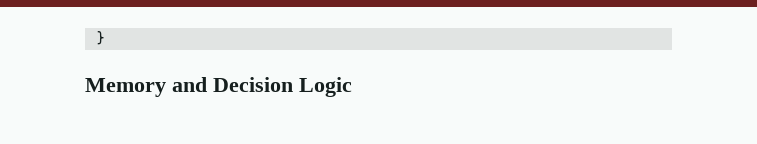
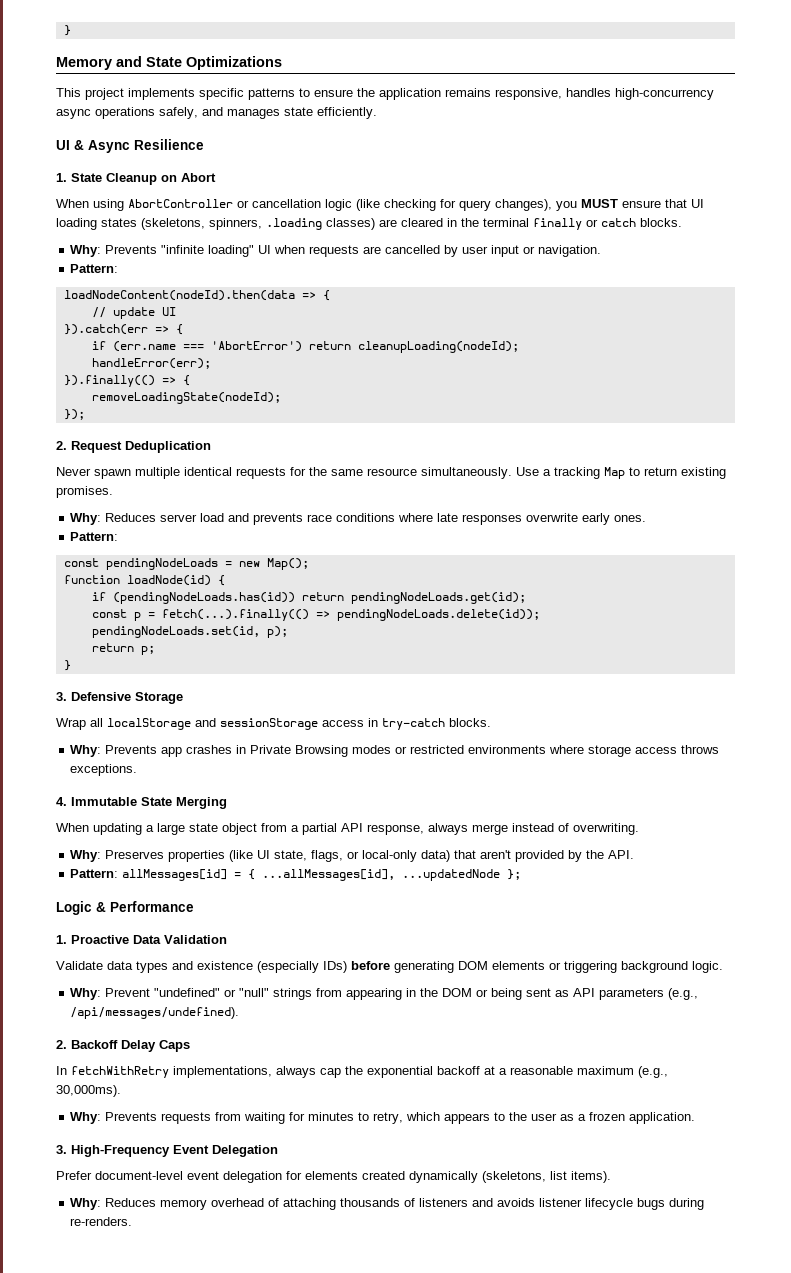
[213,77,352,97] Decision Logic -> [146,56,282,70] [56,88,714,100] [56,107,377,119] [56,139,204,153] [56,173,216,185] [56,199,704,211] [56,218,682,230] [70,245,602,257] [70,264,119,273] [63,290,330,301] [91,307,176,319] [63,324,183,335] [91,341,519,353] [91,358,211,369] [63,375,190,387] [91,392,281,404] [63,409,85,420] [56,441,211,453] [56,467,726,479] [56,486,113,498] [70,513,647,525] [70,532,119,541] [63,558,309,570] [63,575,225,586] [91,592,526,604] [91,609,540,621] [91,626,288,638] [91,643,155,655] [63,660,71,671] [56,692,183,704] [56,718,491,730] [70,745,720,757] [70,764,138,776] [56,797,227,809] [56,823,639,835] [70,850,635,862] [70,869,522,881] [56,901,194,915] [56,935,227,944] [56,961,723,973] [70,988,699,1000] [70,1007,240,1019] [56,1040,190,1052] [56,1066,668,1078] [56,1085,121,1097] [70,1112,696,1124] [56,1145,278,1157] [56,1171,611,1183] [70,1198,705,1210] [70,1217,133,1226] State Optimizations // This project implements specific patterns to ensure the application remains responsive, handles high-concurrency async operations safely, and manages state efficiently. // UI & Async Resilience // 1. State Cleanup on Abort // When using AbortController or cancellation logic (like checking for query changes), you MUST ensure that UI loading states (skeletons, spinners, .loading classes) are cleared in the terminal finally or catch blocks. // Why: Prevents "infinite loading" UI when requests are cancelled by user input or navigation. // Pattern: // loadNodeContent(nodeId).then(data => { // // update UI // }).catch(err => { // if (err.name === 'AbortError') return cleanupLoading(nodeId); // handleError(err); // }).finally(() => { // removeLoadingState(nodeId); // }); // 2. Request Deduplication // Never spawn multiple identical requests for the same resource simultaneously. Use a tracking Map to return existing promises. // Why: Reduces server load and prevents race conditions where late responses overwrite early ones. // Pattern: // const pendingNodeLoads = new Map(); // function loadNode(id) { // if (pendingNodeLoads.has(id)) return pendingNodeLoads.get(id); // const p = fetch(...).finally(() => pendingNodeLoads.delete(id)); // pendingNodeLoads.set(id, p); // return p; // } // 3. Defensive Storage // Wrap all localStorage and sessionStorage access in try-catch blocks. // Why: Prevents app crashes in Private Browsing modes or restricted environments where storage access throws exceptions. // 4. Immutable State Merging // When updating a large state object from a partial API response, always merge instead of overwriting. // Why: Preserves properties (like UI state, flags, or local-only data) that aren't provided by the API. // Pattern: allMessages[id] = { ...allMessages[id], ...updatedNode }; // Logic & Performance // 1. Proactive Data Validation // Validate data types and existence (especially IDs) before generating DOM elements or triggering background logic. // Why: Prevent "undefined" or "null" strings from appearing in the DOM or being sent as API parameters (e.g., /api/messages/undefined). // 2. Backoff Delay Caps // In fetchWithRetry implementations, always cap the exponential backoff at a reasonable maximum (e.g., 30,000ms). // Why: Prevents requests from waiting for minutes to retry, which appears to the user as a frozen application. // 3. High-Frequency Event Delegation // Prefer document-level event delegation for elements created dynamically (skeletons, list items). // Why: Reduces memory overhead of attaching thousands of listeners and avoids listener lifecycle bugs during re-renders.

